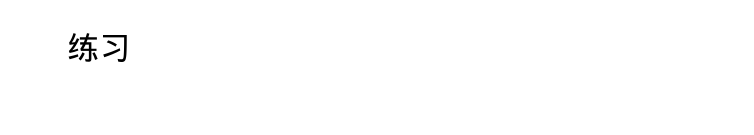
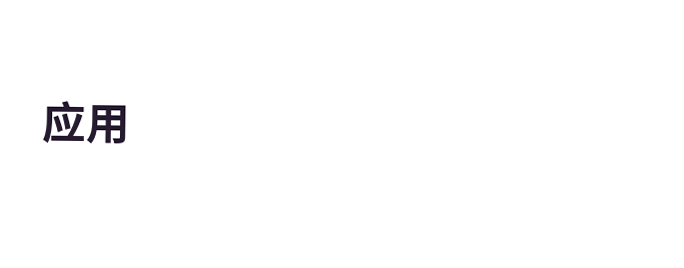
[67,33,131,62] 练习 -> [41,100,131,145] 应用

